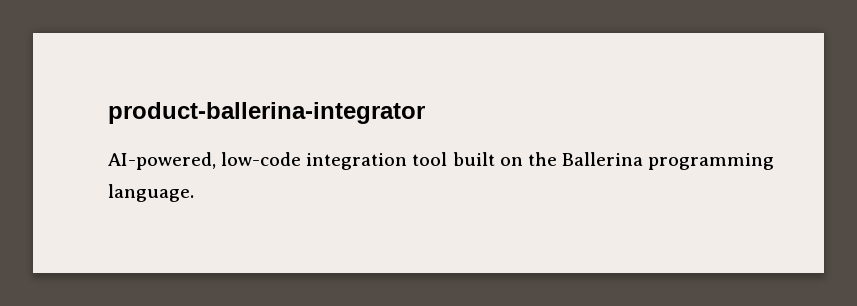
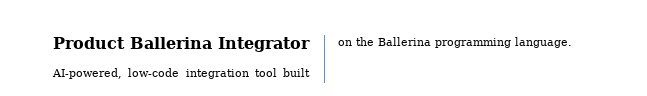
[108,102,425,124] product-ballerina-integrator -> [53,37,310,52] Product Ballerina Integrator

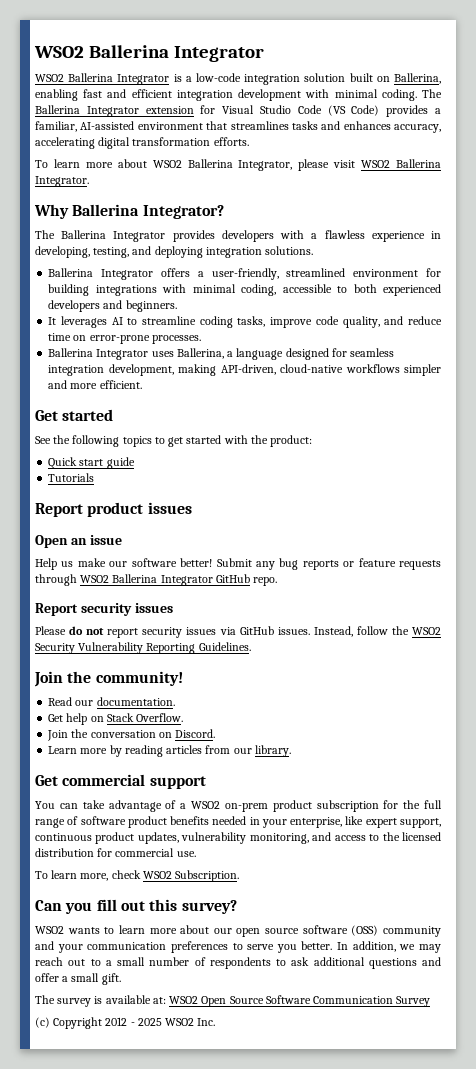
[53,37,125,49] Product -> [34,46,84,58] WSO2
[52,68,122,79] AI-powered, -> [35,73,192,85] WSO2 Ballerina Integrator is a
[254,68,277,77] tool -> [304,73,346,82] solution
[356,37,572,48] the Ballerina programming language. -> [393,73,441,84] [35,89,442,101] [35,105,442,117] [35,121,441,133] [35,137,249,149] [35,159,441,171] [35,176,89,187] [34,204,224,219] [35,230,442,242] [35,246,314,258] [48,268,441,280] [48,284,442,296] [48,300,177,312] [48,316,442,328] [48,333,201,344] [48,348,395,360] [48,364,442,376] [48,380,142,389] [35,409,114,421] [35,435,313,447] [48,457,135,469] [48,473,95,482] [35,502,192,517] [35,535,122,548] [35,558,442,570] [35,574,278,586] [35,603,173,616] [35,626,441,638] [35,642,251,654] [34,671,183,687] [48,697,175,706] [48,713,184,725] [47,729,216,741] [48,745,291,757] [35,774,206,789] [35,800,442,812] [35,816,441,828] [35,832,441,844] [35,848,196,857] [35,870,240,882] [35,899,237,914] [35,925,441,937] [35,941,441,953] [35,957,441,969] [35,973,121,985] [35,995,431,1007] [35,1017,216,1029] Ballerina, enabling fast and efficient integration development with minimal coding. The Ballerina Integrator extension for Visual Studio Code (VS Code) provides a familiar, AI-assisted environment that streamlines tasks and enhances accuracy, accelerating digital transformation efforts. // To learn more about WSO2 Ballerina Integrator, please visit WSO2 Ballerina Integrator. // Why Ballerina Integrator? // The Ballerina Integrator provides developers with a flawless experience in developing, testing, and deploying integration solutions. // Ballerina Integrator offers a user-friendly, streamlined environment for building integrations with minimal coding, accessible to both experienced developers and beginners. // It leverages AI to streamline coding tasks, improve code quality, and reduce time on error-prone processes. // Ballerina Integrator uses Ballerina, a language designed for seamless integration development, making API-driven, cloud-native workflows simpler and more efficient. // Get started // See the following topics to get started with the product: // Quick start guide // Tutorials // Report product issues // Open an issue // Help us make our software better! Submit any bug reports or feature requests through WSO2 Ballerina Integrator GitHub repo. // Report security issues // Please do not report security issues via GitHub issues. Instead, follow the WSO2 Security Vulnerability Reporting Guidelines. // Join the community! // Read our documentation. // Get help on Stack Overflow. // Join the conversation on Discord. // Learn more by reading articles from our library. // Get commercial support // You can take advantage of a WSO2 on-prem product subscription for the full range of software product benefits needed in your enterprise, like expert support, continuous product updates, vulnerability monitoring, and access to the licensed distribution for commercial use. // To learn more, check WSO2 Subscription. // Can you fill out this survey? // WSO2 wants to learn more about our open source software (OSS) community and your communication preferences to serve you better. In addition, we may reach out to a small number of respondents to ask additional questions and offer a small gift. // The survey is available at: WSO2 Open Source Software Communication Survey // (c) Copyright 2012 - 2025 WSO2 Inc.

